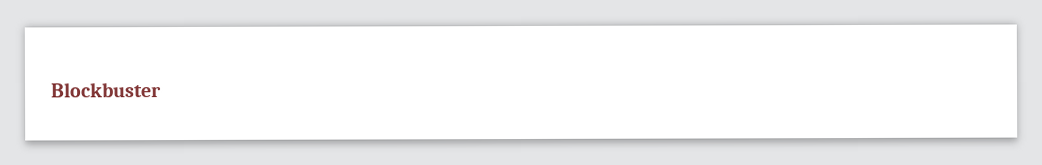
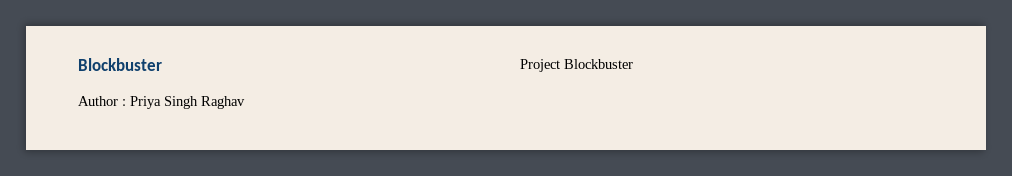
[50,82,162,98] Blockbuster -> [78,58,162,71] [78,96,245,109] [520,59,633,72] Blockbuster // Author : Priya Singh Raghav // Project Blockbuster

